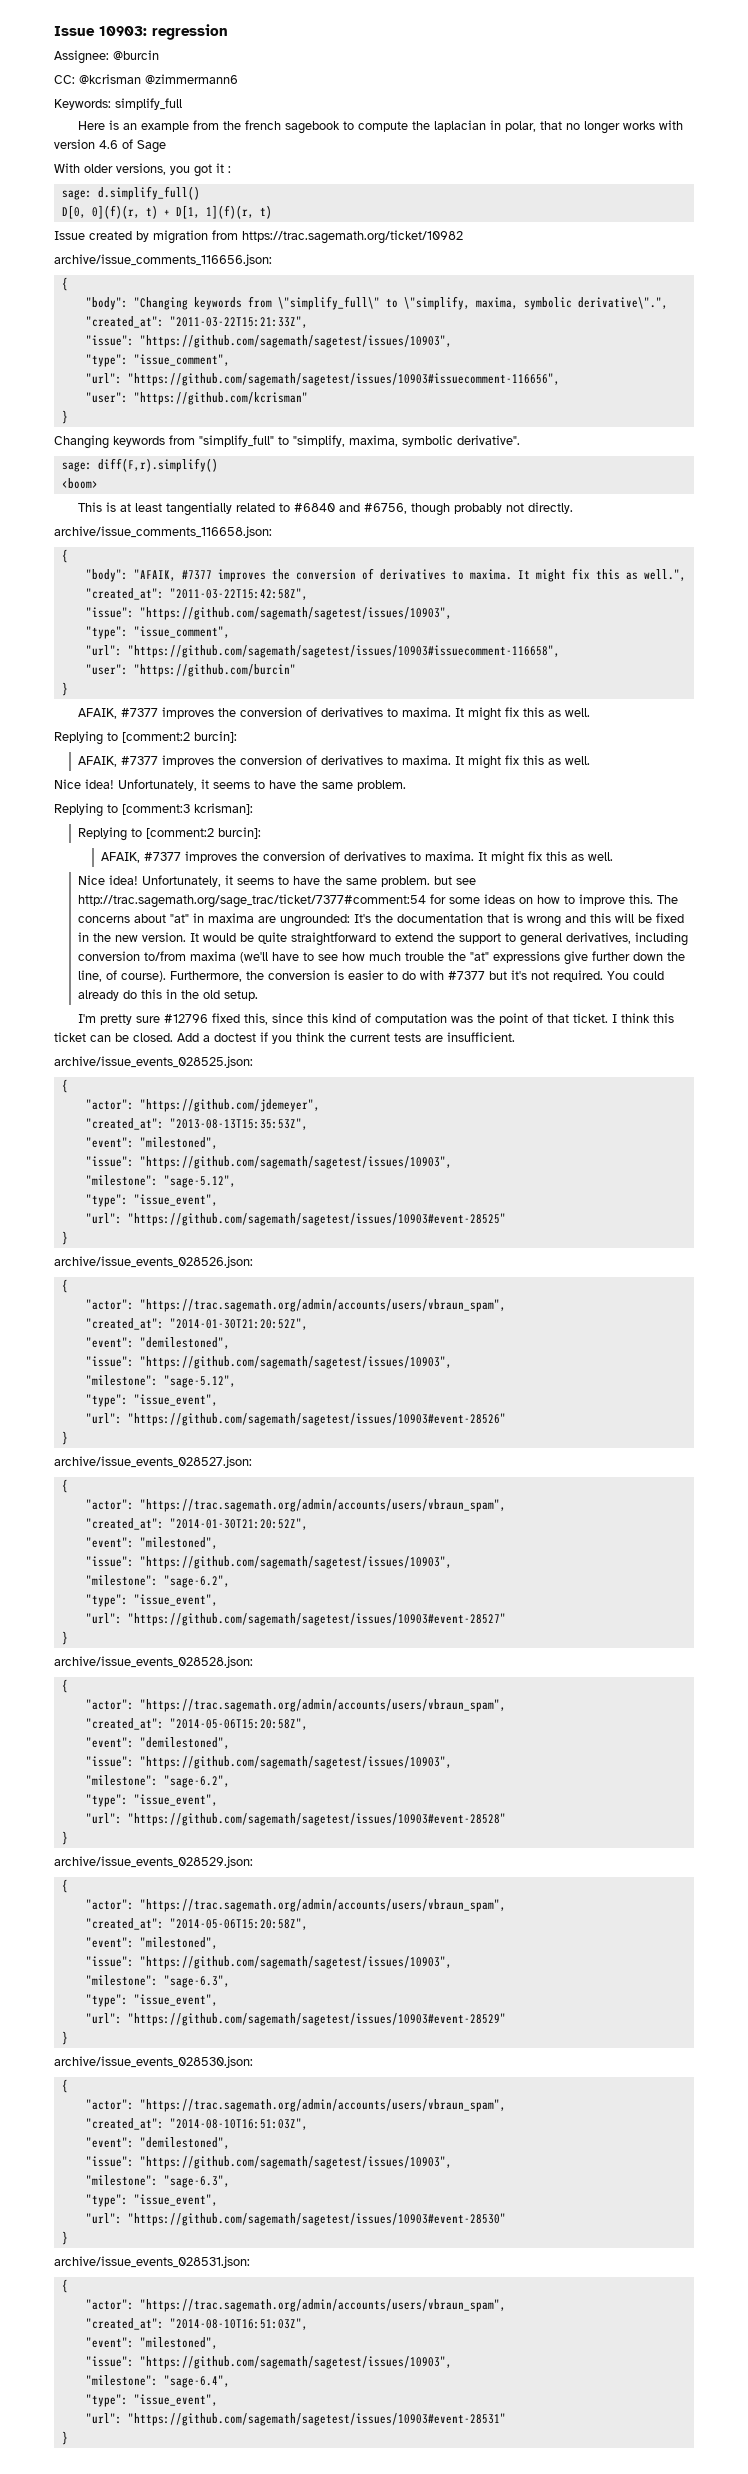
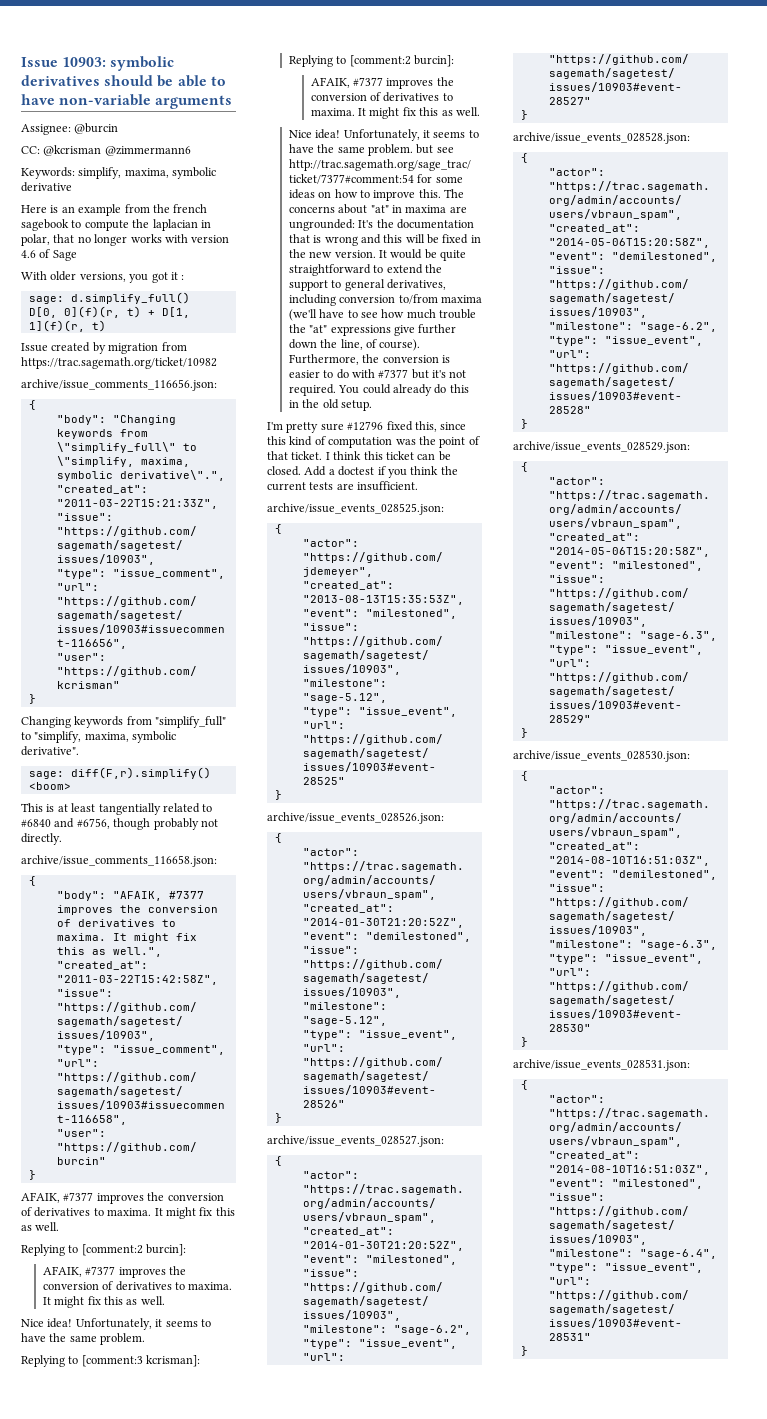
[152,24,228,40] regression -> [110,56,175,71] [21,75,226,87] [21,94,233,109] symbolic derivatives should be able to have non-variable arguments
[115,98,182,110] simplify_full -> [78,167,217,179] [21,182,72,192] simplify, maxima, symbolic derivative

